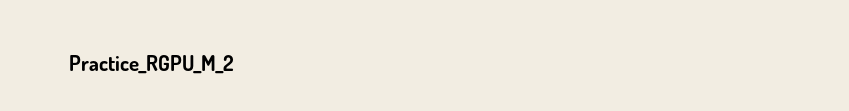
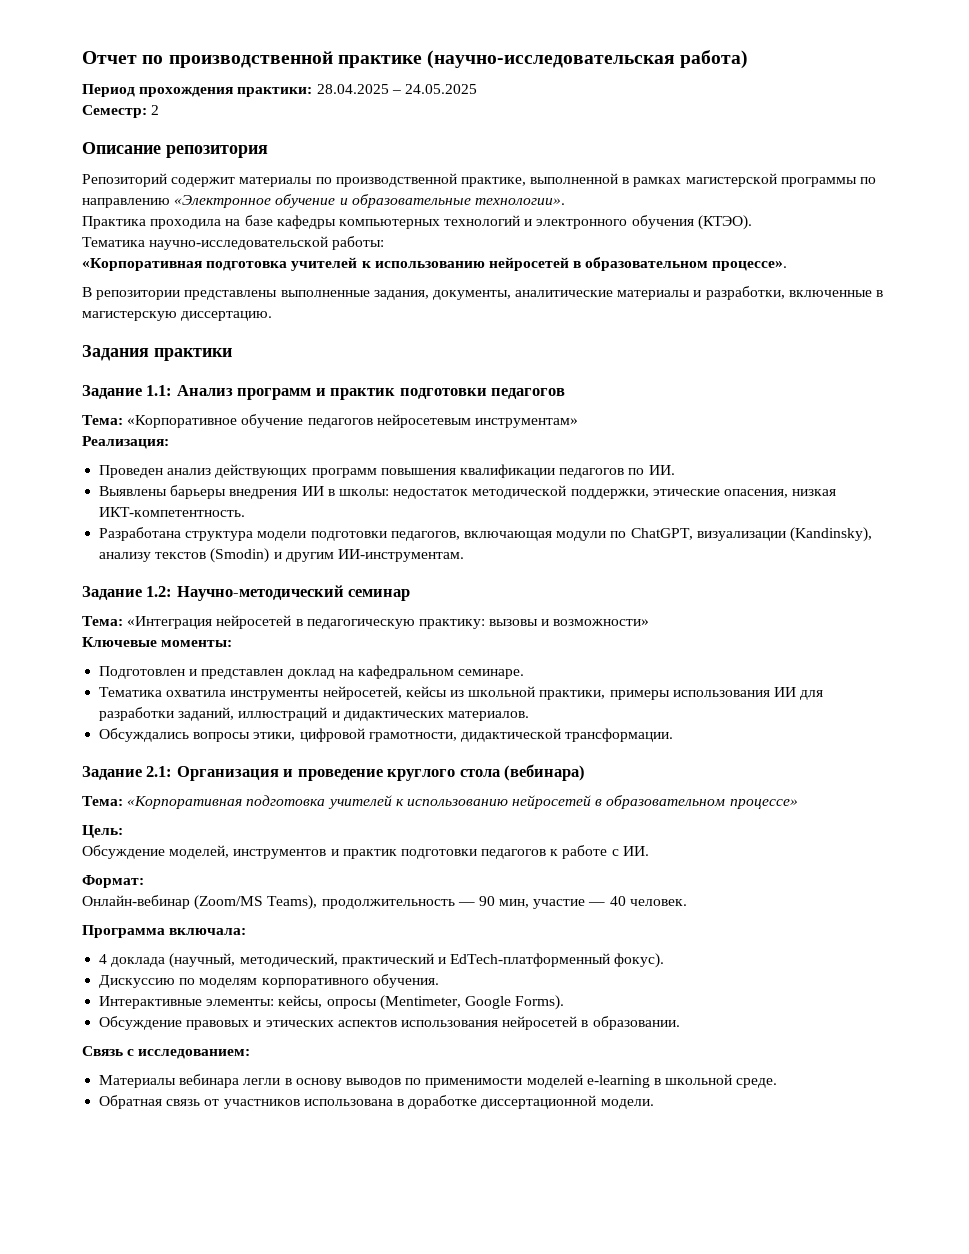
[69,55,234,74] Practice_RGPU_M_2 -> [82,50,749,69] [82,84,477,97] [82,105,160,118] [82,142,268,158] [82,173,877,187] [82,194,565,208] [82,215,752,230] [82,236,385,250] [82,257,788,271] [82,286,884,300] [82,311,273,321] [82,345,232,361] [82,385,566,400] [82,414,578,428] [82,436,169,449] [99,464,675,478] [99,485,837,499] [99,507,246,517] [99,527,872,542] [99,548,464,563] [82,585,411,601] [82,615,650,629] [82,637,233,647] [99,665,525,679] [99,686,824,700] [99,707,529,721] [99,728,674,742] [82,764,586,781] [82,795,798,809] [82,825,123,838] [82,845,649,859] [82,875,144,888] [82,895,687,910] [82,925,247,938] [99,953,665,968] [99,974,439,988] [99,995,565,1010] [99,1016,680,1030] [82,1046,251,1059] [99,1074,778,1088] [99,1095,654,1109] Отчет по производственной практике (научно-исследовательская работа) // Период прохождения практики: 28.04.2025 – 24.05.2025 // Семестр: 2 // Описание репозитория // Репозиторий содержит материалы по производственной практике, выполненной в рамках магистерской программы по направлению «Электронное обучение и образовательные технологии». // Практика проходила на базе кафедры компьютерных технологий и электронного обучения (КТЭО). // Тематика научно-исследовательской работы: // «Корпоративная подготовка учителей к использованию нейросетей в образовательном процессе». // В репозитории представлены выполненные задания, документы, аналитические материалы и разработки, включенные в магистерскую диссертацию. // Задания практики // Задание 1.1: Анализ программ и практик подготовки педагогов // Тема: «Корпоративное обучение педагогов нейросетевым инструментам» // Реализация: // Проведен анализ действующих программ повышения квалификации педагогов по ИИ. // Выявлены барьеры внедрения ИИ в школы: недостаток методической поддержки, этические опасения, низкая ИКТ-компетентность. // Разработана структура модели подготовки педагогов, включающая модули по ChatGPT, визуализации (Kandinsky), анализу текстов (Smodin) и другим ИИ-инструментам. // Задание 1.2: Научно-методический семинар // Тема: «Интеграция нейросетей в педагогическую практику: вызовы и возможности» // Ключевые моменты: // Подготовлен и представлен доклад на кафедральном семинаре. // Тематика охватила инструменты нейросетей, кейсы из школьной практики, примеры использования ИИ для разработки заданий, иллюстраций и дидактических материалов. // Обсуждались вопросы этики, цифровой грамотности, дидактической трансформации. // Задание 2.1: Организация и проведение круглого стола (вебинара) // Тема: «Корпоративная подготовка учителей к использованию нейросетей в образовательном процессе» // Цель: // Обсуждение моделей, инструментов и практик подготовки педагогов к работе с ИИ. // Формат: // Онлайн-вебинар (Zoom/MS Teams), продолжительность — 90 мин, участие — 40 человек. // Программа включала: // 4 доклада (научный, методический, практический и EdTech-платформенный фокус). // Дискуссию по моделям корпоративного обучения. // Интерактивные элементы: кейсы, опросы (Mentimeter, Google Forms). // Обсуждение правовых и этических аспектов использования нейросетей в образовании. // Связь с исследованием: // Материалы вебинара легли в основу выводов по применимости моделей e-learning в школьной среде. // Обратная связь от участников использована в доработке диссертационной модели.

